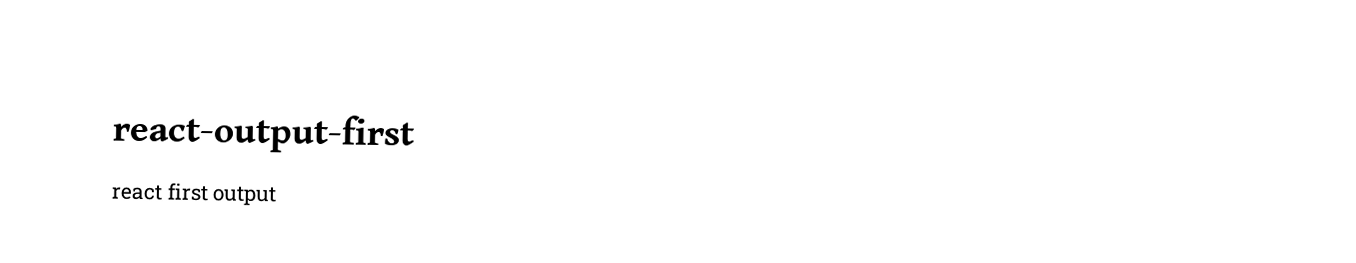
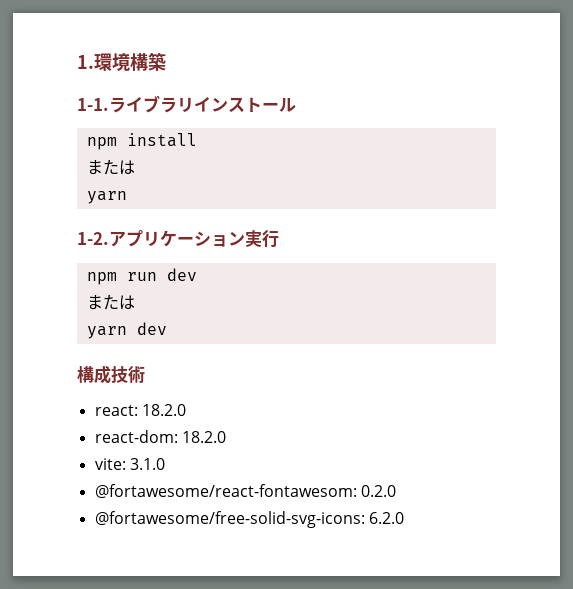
[112,111,416,155] [111,182,278,207] react-output-first // react first output -> [77,52,166,71] [77,95,296,113] [86,133,197,150] [86,159,135,175] [86,191,127,204] [77,230,279,248] [86,268,197,285] [86,294,135,310] [86,322,167,339] [77,365,145,384] [94,404,186,416] [94,430,226,443] [94,458,165,470] [94,484,396,498] [94,511,404,528] 1.環境構築 // 1-1.ライブラリインストール // npm install // または // yarn // 1-2.アプリケーション実行 // npm run dev // または // yarn dev // 構成技術 // react: 18.2.0 // react-dom: 18.2.0 // vite: 3.1.0 // @fortawesome/react-fontawesom: 0.2.0 // @fortawesome/free-solid-svg-icons: 6.2.0

